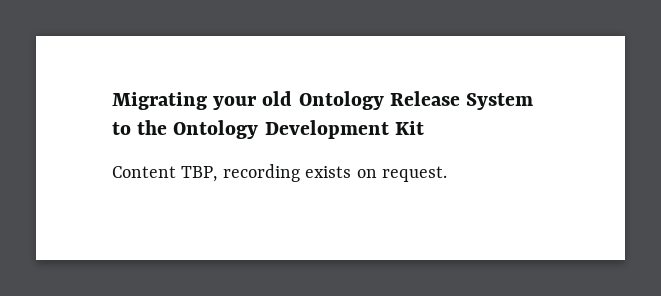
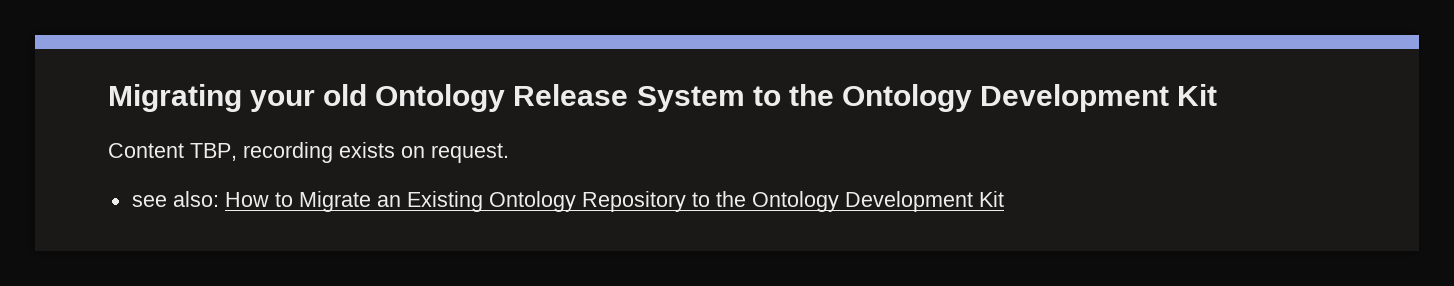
(447, 174) none -> [131,191,1004,212] // see also: How to Migrate an Existing Ontology Repository to the Ontology Development Kit

